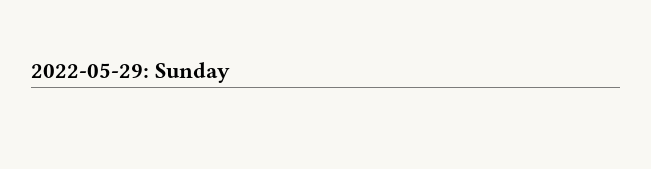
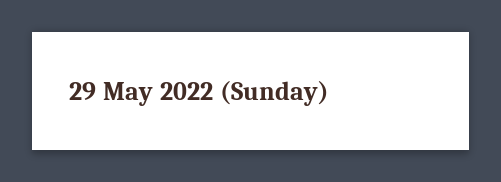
[31,62,231,83] 2022-05-29: Sunday -> [69,81,329,106] 29 May 2022 (Sunday)

